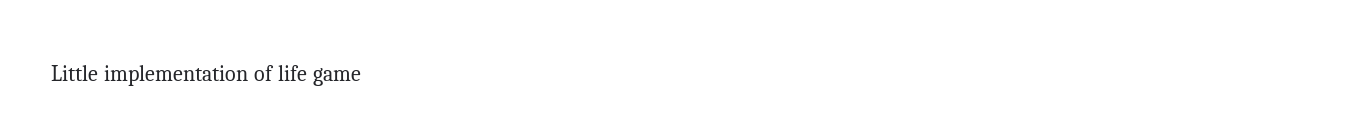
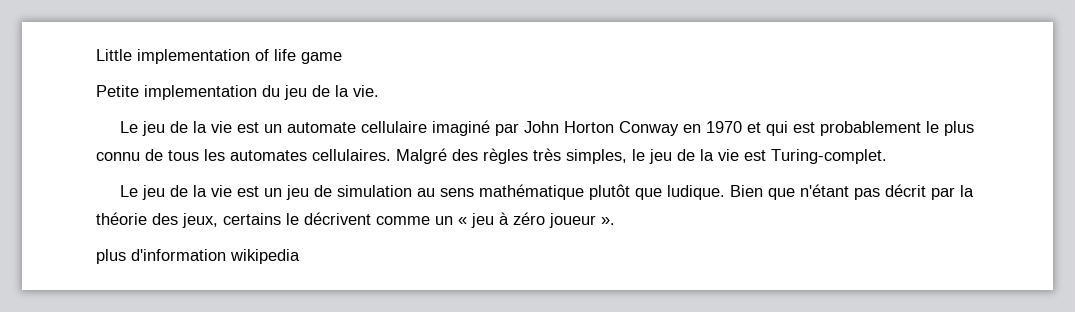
(361, 77) none -> [96,85,379,100] [119,120,974,136] [96,148,887,164] [119,184,974,200] [96,212,615,228] [96,249,300,264] // Petite implementation du jeu de la vie. // Le jeu de la vie est un automate cellulaire imaginé par John Horton Conway en 1970 et qui est probablement le plus connu de tous les automates cellulaires. Malgré des règles très simples, le jeu de la vie est Turing-complet. // Le jeu de la vie est un jeu de simulation au sens mathématique plutôt que ludique. Bien que n'étant pas décrit par la théorie des jeux, certains le décrivent comme un « jeu à zéro joueur ». // plus d'information wikipedia

